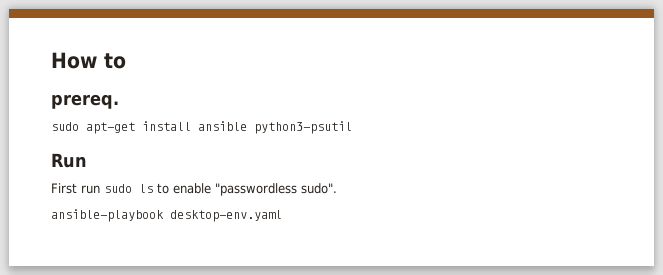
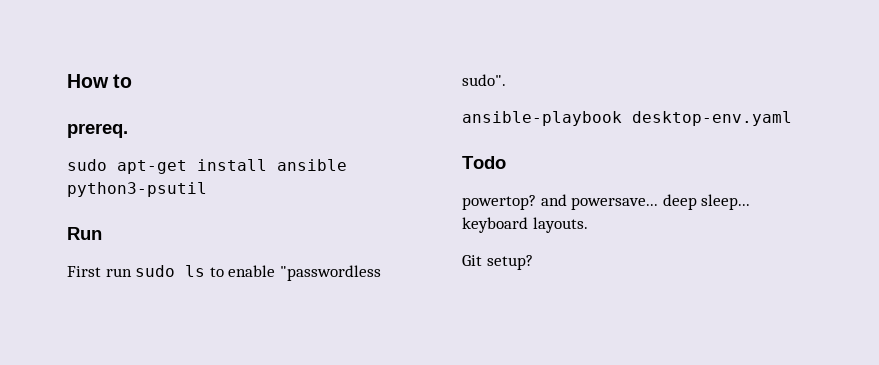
(282, 216) none -> [462,156,506,169] [462,194,751,210] [462,217,588,233] [462,255,533,270] // Todo // powertop? and powersave... deep sleep... keyboard layouts. // Git setup?

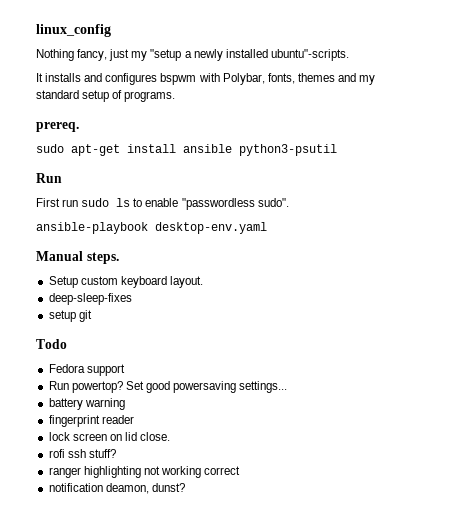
[67,74,133,88] How to -> [36,24,111,37] [36,49,349,61] [36,73,376,85] [36,90,176,102] linux_config // Nothing fancy, just my "setup a newly installed ubuntu"-scripts. // It installs and configures bspwm with Polybar, fonts, themes and my standard setup of programs.
[462,156,506,169] [462,194,751,210] [462,217,588,233] [462,255,533,270] Todo // powertop? and powersave... deep sleep... keyboard layouts. // Git setup? -> [36,251,119,264] [48,276,203,288] [48,293,132,305] [48,310,92,322] [36,339,67,349] [48,364,125,376] [48,381,288,393] [48,398,125,410] [48,415,134,427] [48,432,171,441] [48,449,116,458] [48,466,241,478] [48,483,185,494] Manual steps. // Setup custom keyboard layout. // deep-sleep-fixes // setup git // Todo // Fedora support // Run powertop? Set good powersaving settings... // battery warning // fingerprint reader // lock screen on lid close. // rofi ssh stuff? // ranger highlighting not working correct // notification deamon, dunst?

